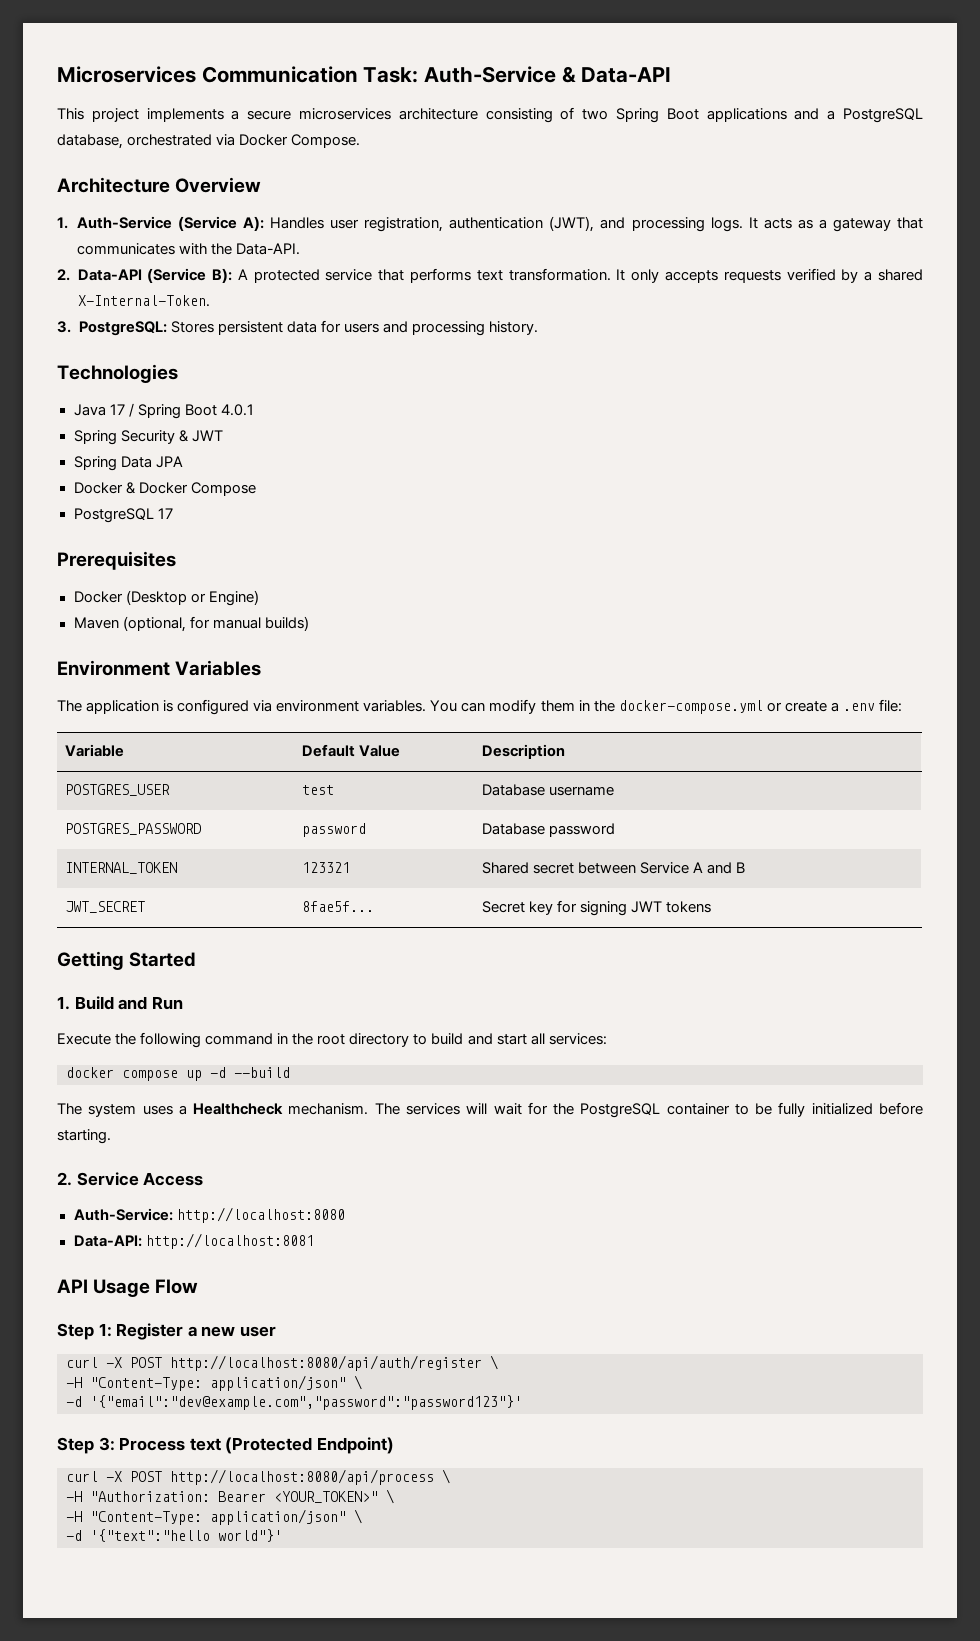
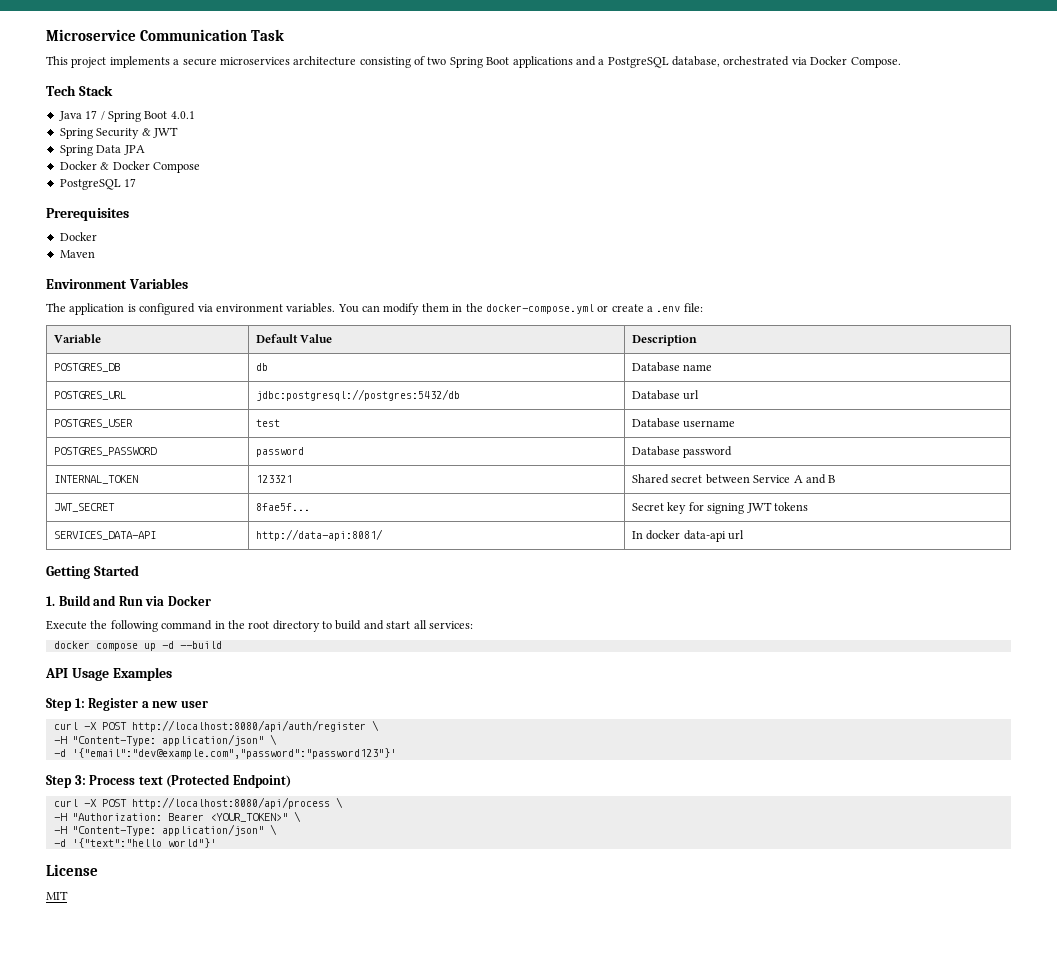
[57,66,672,83] Microservices Communication Task: Auth-Service & Data-API -> [46,29,285,41] Microservice Communication Task
[57,177,262,193] [57,216,923,232] [76,243,301,255] [57,268,923,283] [77,295,210,307] [57,320,538,336] [57,364,178,383] Architecture Overview // 1. Auth-Service (Service A): Handles user registration, authentication (JWT), and processing logs. It acts as a gateway that communicates with the Data-API. // 2. Data-API (Service B): A protected service that performs text transformation. It only accepts requests verified by a shared X-Internal-Token. // 3. PostgreSQL: Stores persistent data for users and processing history. // Technologies -> [46,85,113,96] Tech Stack
[125,590,259,606] [73,616,309,632] (Desktop or Engine) // Maven (optional, for manual builds) -> [59,250,95,258] // Maven
(565, 751) none -> [54,363,121,372] [256,363,269,371] [632,362,713,372] [54,391,127,400] [256,389,461,401] [632,390,700,400] // POSTGRES_DB | db | Database name // POSTGRES_URL | jdbc:postgresql://postgres:5432/db | Database url
(712, 907) none -> [54,531,157,540] [256,529,384,541] [632,530,745,542] // SERVICES_DATA-API | http://data-api:8081/ | In docker data-api url
(183, 1003) none -> [145,595,211,606] via Docker
[57,1102,924,1118] [57,1129,111,1144] [57,1172,204,1186] [73,1207,345,1223] [73,1233,314,1249] // The system uses a Healthcheck mechanism. The services will wait for the PostgreSQL container to be fully initialized before starting. // 2. Service Access // Auth-Service: http://localhost:8080 // Data-API: http://localhost:8081 -> (222, 645) none
[155,1279,199,1294] Flow -> [112,667,172,681] Examples
(282, 1535) none -> [46,864,98,876] [46,891,68,900] // License // MIT

